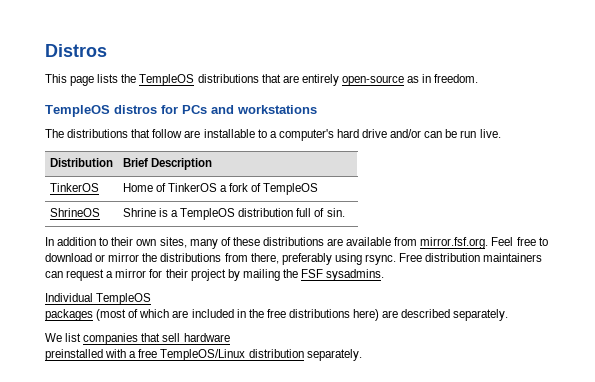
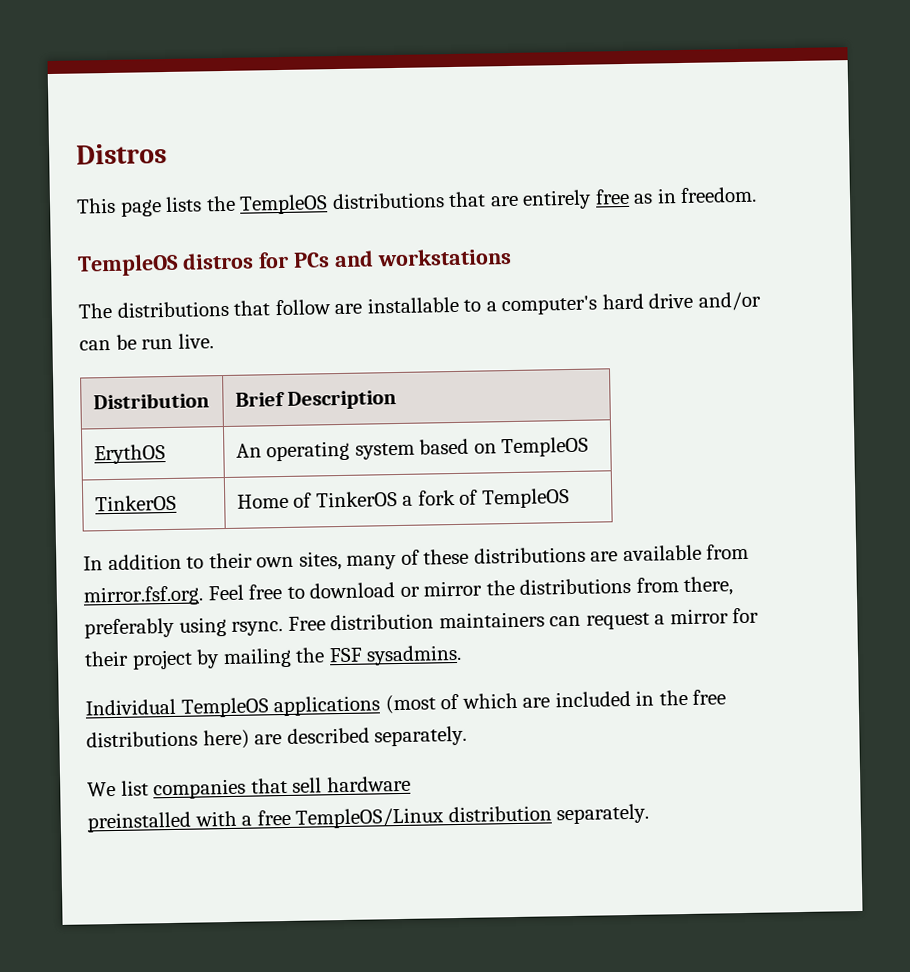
[341,75,404,86] open-source -> [594,188,630,205] free
(212, 164) none -> [93,444,166,465] [235,436,590,462] // ErythOS | An operating system based on TempleOS
[49,208,100,217] [122,208,345,220] // ShrineOS | Shrine is a TempleOS distribution full of sin. -> (570, 498) none
[45,309,93,321] // packages -> [273,695,381,717] applications

